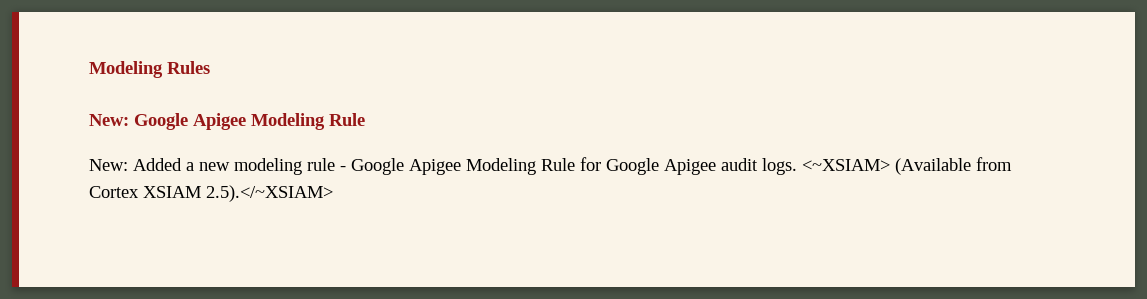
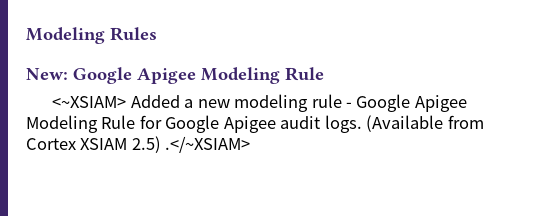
[89,159,128,171] New: -> [52,96,127,108] <~XSIAM>
[802,159,890,171] <~XSIAM> -> (362, 124) none
[206,185,333,202] 2.5).</~XSIAM> -> [131,136,251,153] 2.5) .</~XSIAM>

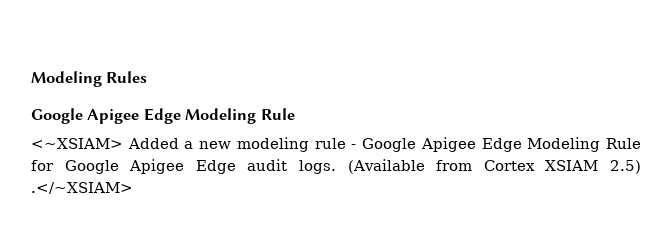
[26,67,196,84] New: Google Apigee -> [31,108,181,124] Google Apigee Edge
(467, 103) none -> [481,138,522,152] Edge
(276, 124) none -> [195,160,236,174] Edge

